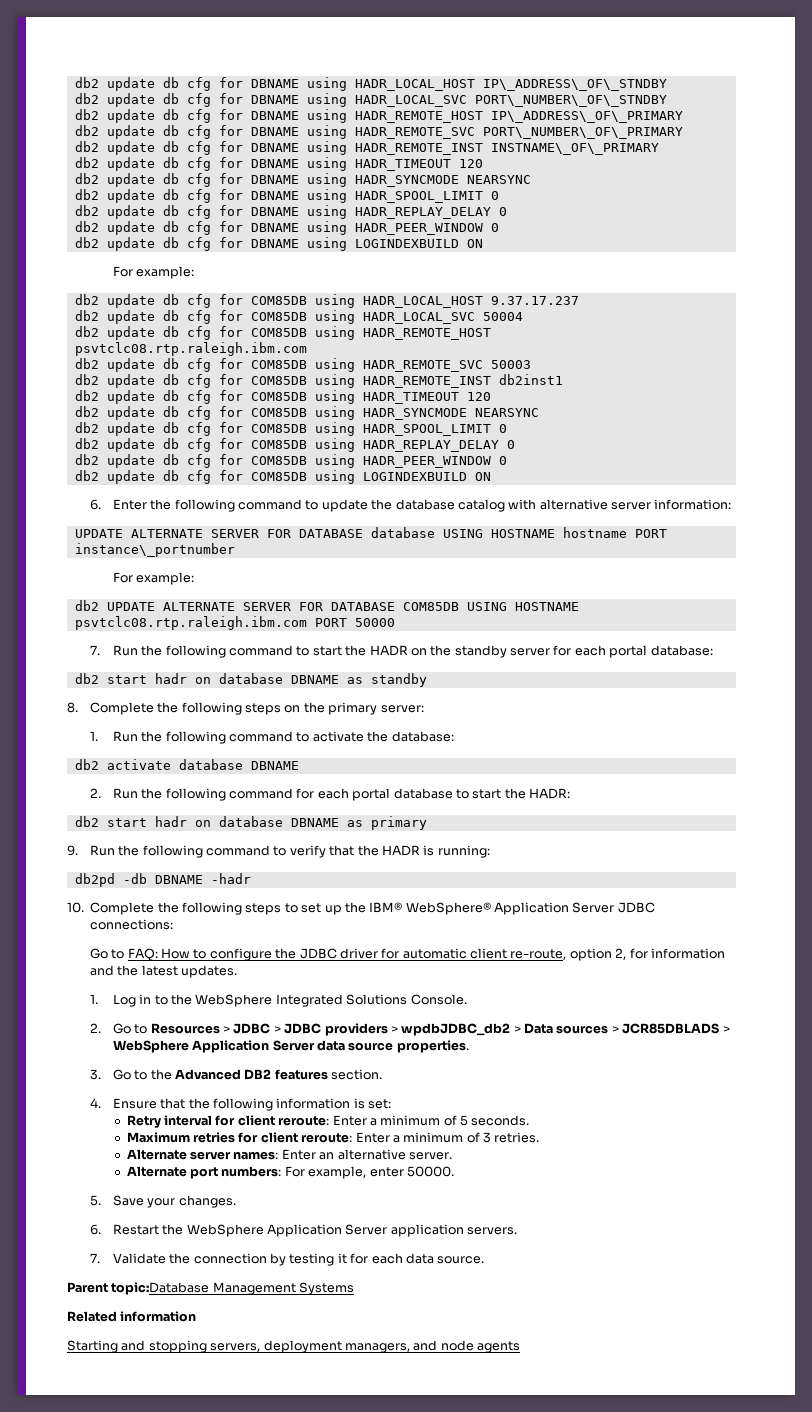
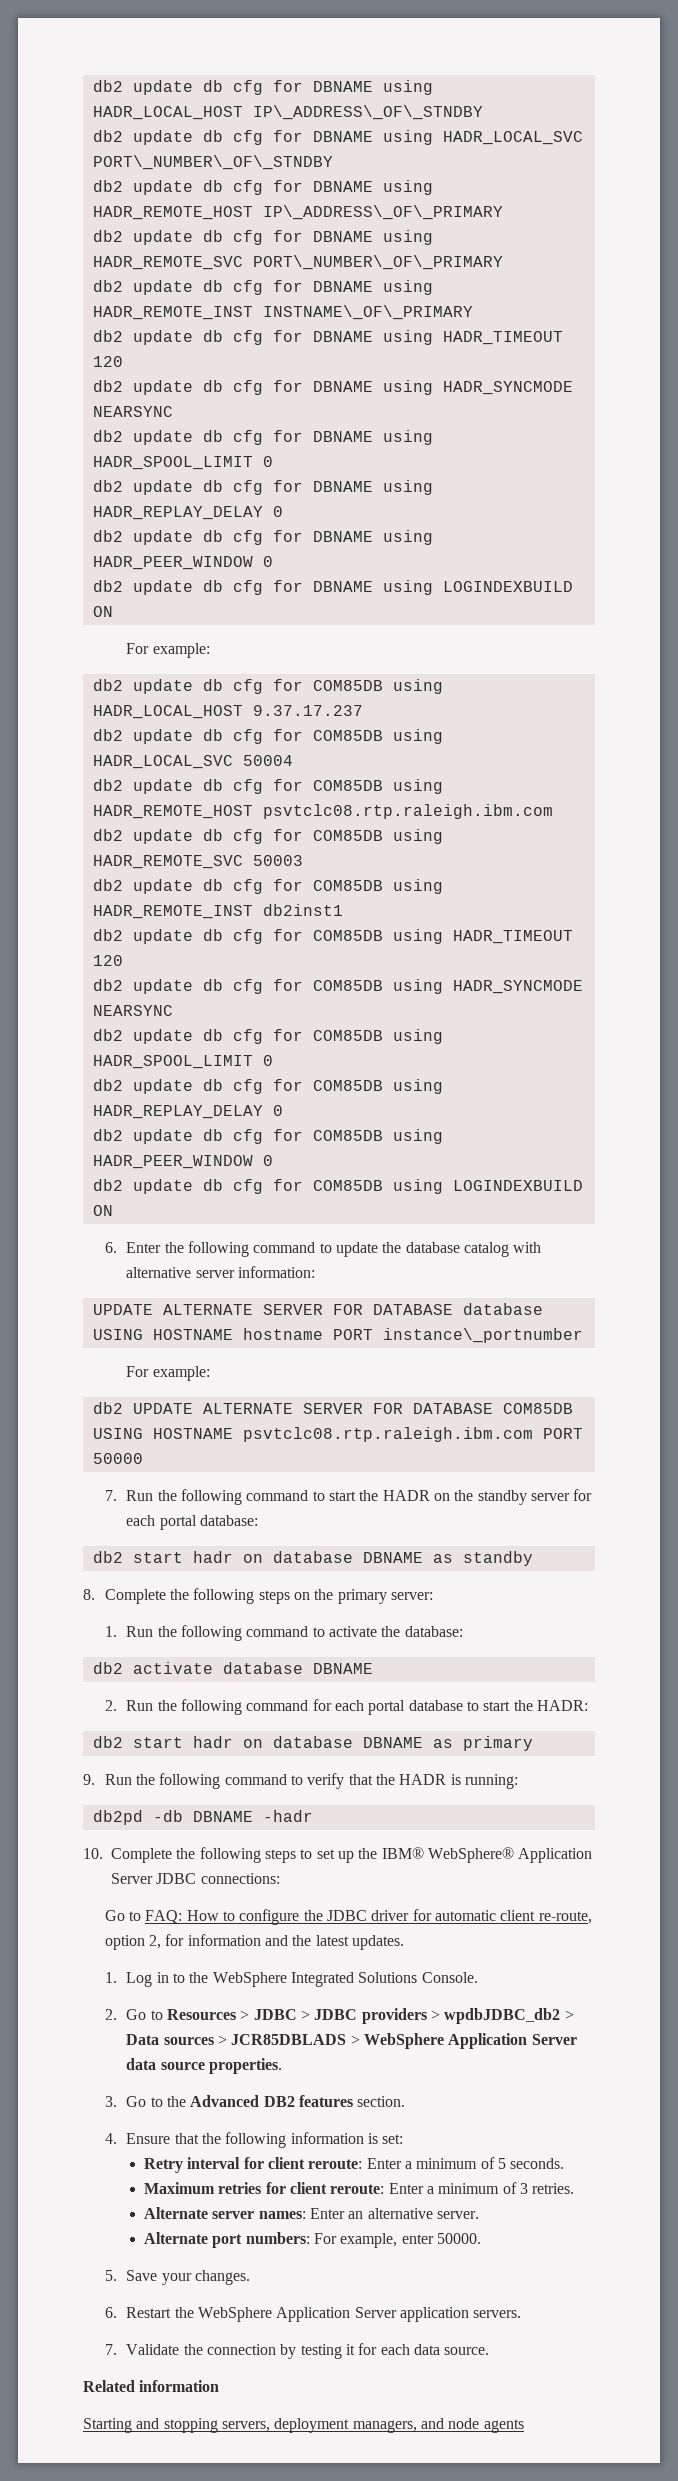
[67,1282,355,1295] // Parent topic:Database Management Systems -> (490, 2351) none

